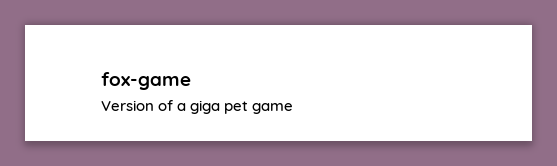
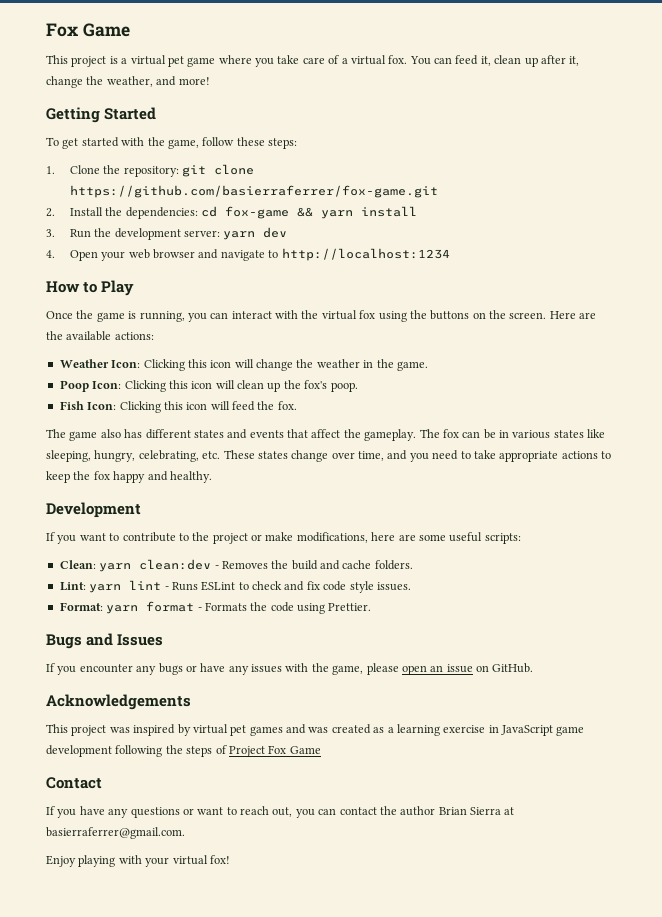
[101,72,191,90] [101,100,294,114] fox-game // Version of a giga pet game -> [46,23,130,37] [46,55,580,67] [46,76,210,88] [46,107,157,123] [46,137,297,149] [46,164,255,177] [69,185,438,198] [46,206,418,219] [46,227,288,240] [46,248,450,261] [46,280,135,296] [46,310,597,322] [46,331,154,341] [59,359,428,371] [59,380,358,392] [59,401,297,413] [46,429,606,441] [46,450,611,462] [46,471,212,483] [46,502,141,518] [46,532,521,544] [59,559,413,572] [59,580,411,593] [59,601,372,614] [46,633,164,649] [46,663,534,675] [46,694,191,710] [46,724,585,736] [46,745,321,757] [46,777,102,789] [46,806,515,818] [46,827,185,839] [46,855,230,867] Fox Game // This project is a virtual pet game where you take care of a virtual fox. You can feed it, clean up after it, change the weather, and more! // Getting Started // To get started with the game, follow these steps: // 1. Clone the repository: git clone https://github.com/basierraferrer/fox-game.git // 2. Install the dependencies: cd fox-game && yarn install // 3. Run the development server: yarn dev // 4. Open your web browser and navigate to http://localhost:1234 // How to Play // Once the game is running, you can interact with the virtual fox using the buttons on the screen. Here are the available actions: // Weather Icon: Clicking this icon will change the weather in the game. // Poop Icon: Clicking this icon will clean up the fox's poop. // Fish Icon: Clicking this icon will feed the fox. // The game also has different states and events that affect the gameplay. The fox can be in various states like sleeping, hungry, celebrating, etc. These states change over time, and you need to take appropriate actions to keep the fox happy and healthy. // Development // If you want to contribute to the project or make modifications, here are some useful scripts: // Clean: yarn clean:dev - Removes the build and cache folders. // Lint: yarn lint - Runs ESLint to check and fix code style issues. // Format: yarn format - Formats the code using Prettier. // Bugs and Issues // If you encounter any bugs or have any issues with the game, please open an issue on GitHub. // Acknowledgements // This project was inspired by virtual pet games and was created as a learning exercise in JavaScript game development following the steps of Project Fox Game // Contact // If you have any questions or want to reach out, you can contact the author Brian Sierra at basierraferrer@gmail.com. // Enjoy playing with your virtual fox!

